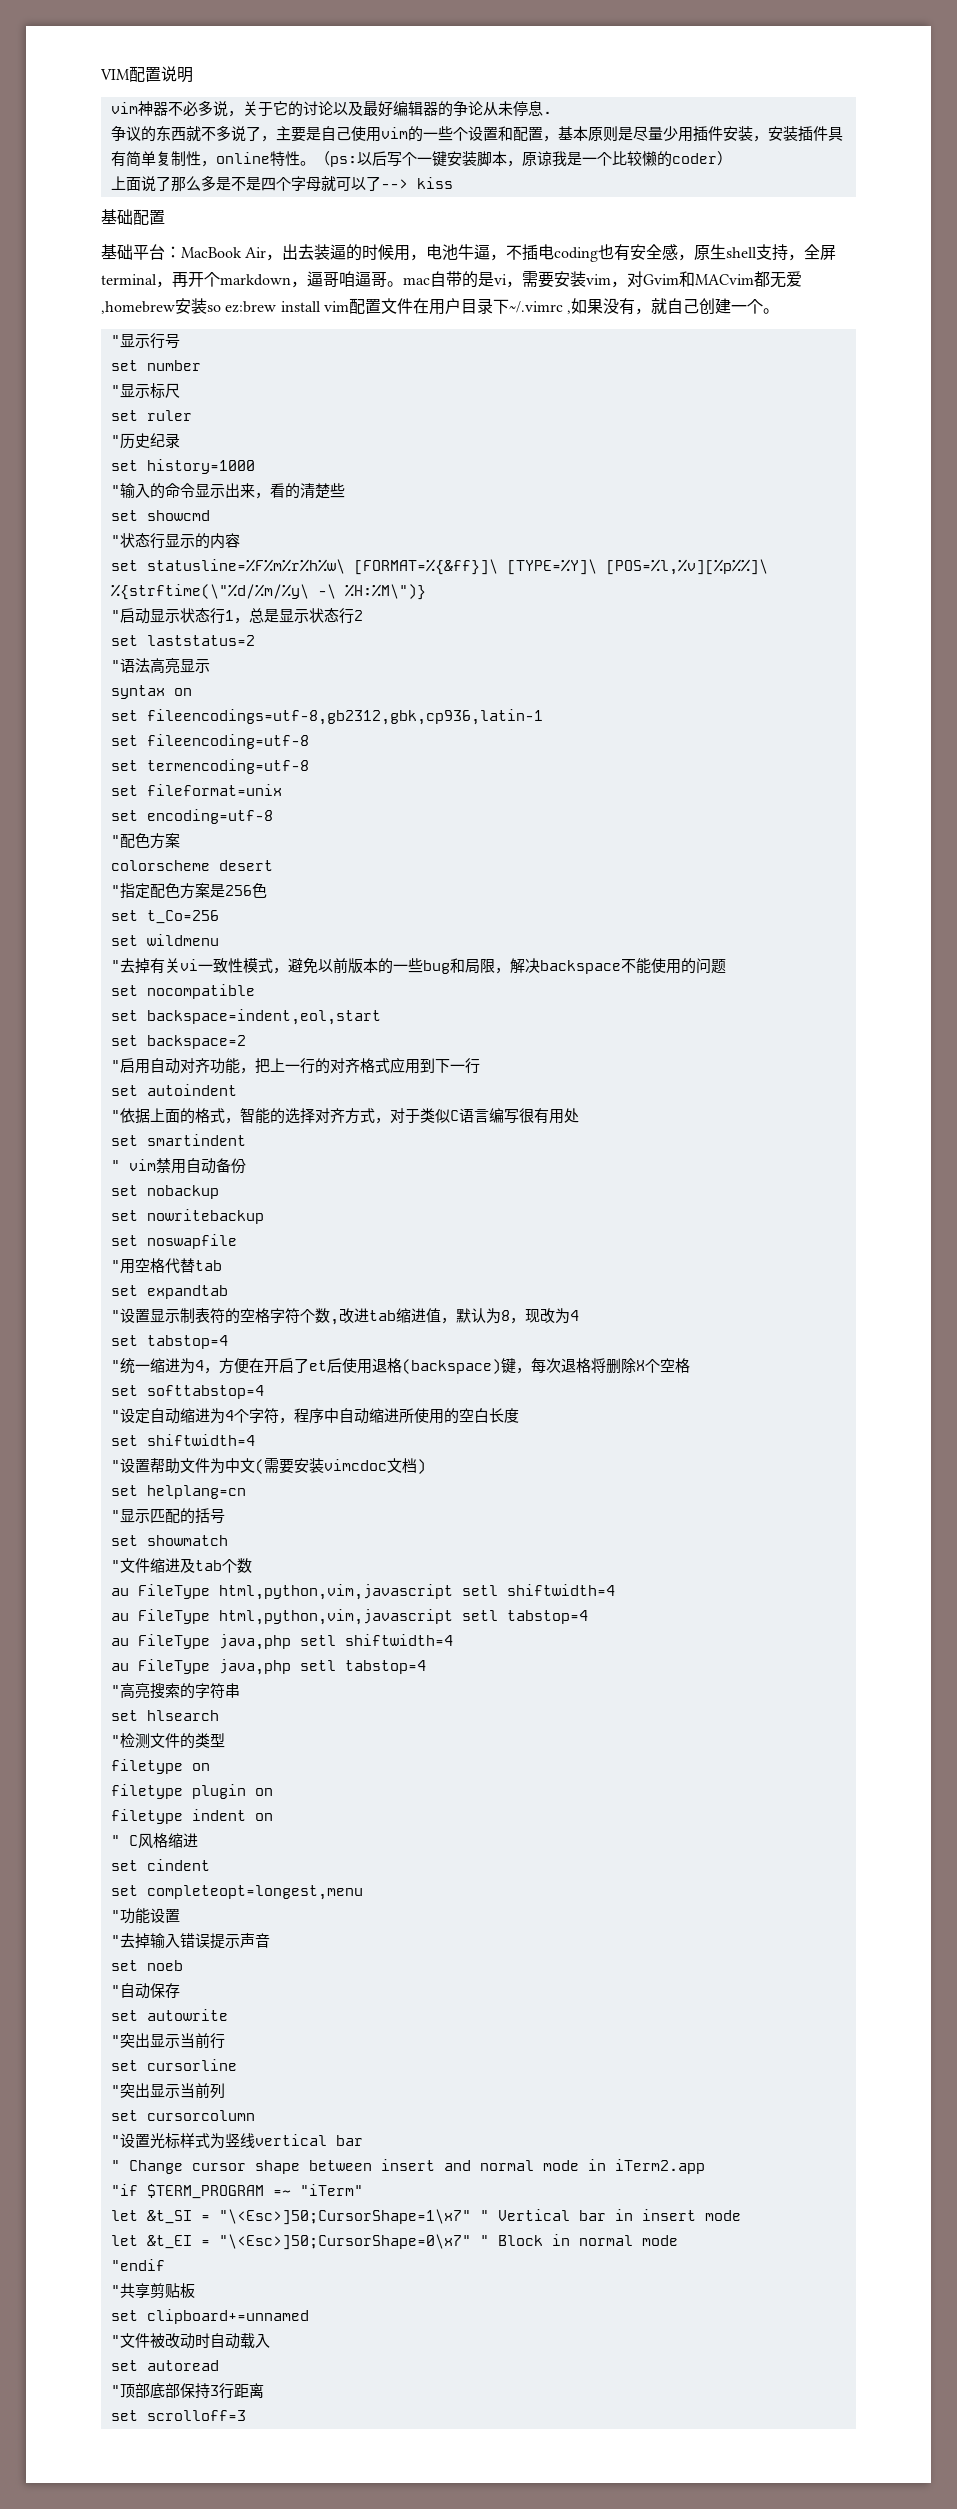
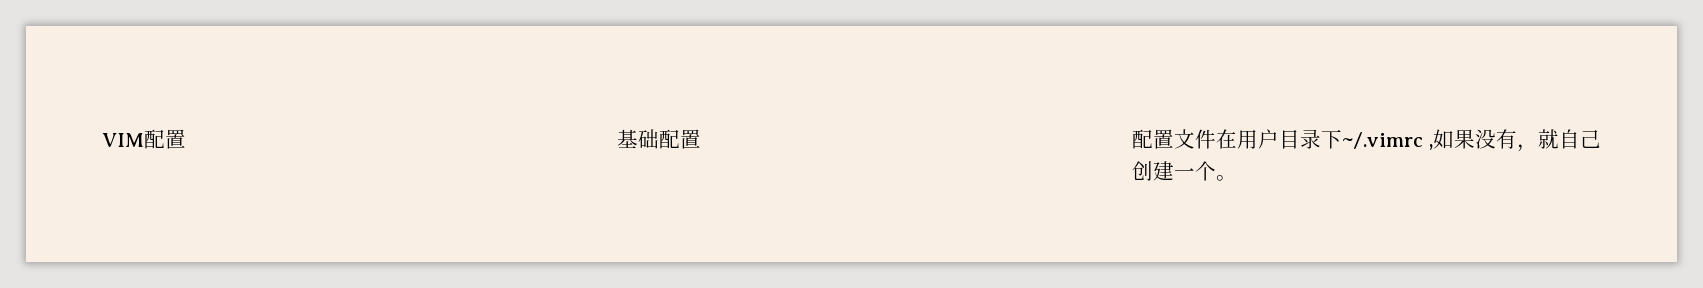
[161,66,193,83] [110,100,552,117] [110,125,843,142] [110,150,732,167] [110,175,453,192] [101,209,165,225] [101,244,837,262] [101,271,802,288] [101,298,349,314] 说明 // vim神器不必多说，关于它的讨论以及最好编辑器的争论从未停息. // 争议的东西就不多说了，主要是自己使用vim的一些个设置和配置，基本原则是尽量少用插件安装，安装插件具有简单复制性，online特性。（ps:以后写个一键安装脚本，原谅我是一个比较懒的coder） // 上面说了那么多是不是四个字母就可以了--> kiss // 基础配置 // 基础平台：MacBook Air，出去装逼的时候用，电池牛逼，不插电coding也有安全感，原生shell支持，全屏terminal，再开个markdown，逼哥咱逼哥。mac自带的是vi，需要安装vim，对Gvim和MACvim都无爱,homebrew安装so ez:brew install vim -> [617,129,701,149] // 基础配置 //
[110,333,180,349] [110,360,201,371] [110,383,180,399] [110,410,192,421] [110,433,180,449] [110,459,255,474] [110,483,345,499] [110,510,210,521] [110,533,240,549] [110,559,768,575] [110,584,426,600] [110,608,363,624] [110,635,255,646] [110,657,210,674] [110,685,192,699] [110,709,543,725] [110,734,309,749] [110,759,309,774] [110,784,282,796] [110,809,273,824] [110,833,180,849] [110,860,273,871] [110,883,267,899] [110,910,219,924] [110,934,219,946] [110,958,726,974] [110,984,255,999] [110,1009,381,1025] [110,1035,246,1049] [110,1057,480,1074] [110,1084,237,1096] [110,1107,579,1124] [110,1134,246,1146] [110,1158,246,1174] [110,1185,219,1199] [110,1209,264,1224] [110,1234,237,1249] [110,1258,222,1274] [110,1285,228,1299] [110,1308,579,1325] [110,1335,228,1349] [110,1358,690,1374] [110,1385,264,1399] [110,1408,519,1424] [110,1434,255,1446] [110,1458,426,1474] [110,1485,246,1499] [110,1508,225,1524] [110,1535,228,1546] [110,1558,252,1573] [110,1584,615,1600] [110,1609,588,1625] [110,1634,453,1650] [110,1659,426,1675] [110,1682,240,1699] [110,1710,219,1721] [110,1733,225,1749] [110,1759,210,1774] [110,1784,273,1799] [110,1809,273,1824] [110,1833,198,1849] [110,1859,210,1871] [110,1885,363,1900] [110,1908,180,1924] [110,1932,270,1949] [110,1960,183,1971] [110,1983,180,1999] [110,2009,228,2021] [110,2033,225,2049] [110,2059,237,2071] [110,2083,225,2099] [110,2110,255,2121] [110,2133,363,2149] [110,2159,705,2174] [110,2184,363,2199] [110,2209,741,2225] [110,2234,678,2250] [110,2259,165,2271] [110,2283,195,2298] [110,2309,309,2324] [110,2333,270,2349] [110,2360,219,2371] [110,2383,264,2399] [110,2410,246,2421] // "显示行号 // set number // "显示标尺 // set ruler // "历史纪录 // set history=1000 // "输入的命令显示出来，看的清楚些 // set showcmd // "状态行显示的内容 // set statusline=%F%m%r%h%w\ [FORMAT=%{&ff}]\ [TYPE=%Y]\ [POS=%l,%v][%p%%]\ %{strftime(\"%d/%m/%y\ -\ %H:%M\")} // "启动显示状态行1，总是显示状态行2 // set laststatus=2 // "语法高亮显示 // syntax on // set fileencodings=utf-8,gb2312,gbk,cp936,latin-1 // set fileencoding=utf-8 // set termencoding=utf-8 // set fileformat=unix // set encoding=utf-8 // "配色方案 // colorscheme desert // "指定配色方案是256色 // set t_Co=256 // set wildmenu // "去掉有关vi一致性模式，避免以前版本的一些bug和局限，解决backspace不能使用的问题 // set nocompatible // set backspace=indent,eol,start // set backspace=2 // "启用自动对齐功能，把上一行的对齐格式应用到下一行 // set autoindent // "依据上面的格式，智能的选择对齐方式，对于类似C语言编写很有用处 // set smartindent // " vim禁用自动备份 // set nobackup // set nowritebackup // set noswapfile // "用空格代替tab // set expandtab // "设置显示制表符的空格字符个数,改进tab缩进值，默认为8，现改为4 // set tabstop=4 // "统一缩进为4，方便在开启了et后使用退格(backspace)键，每次退格将删除X个空格 // set softtabstop=4 // "设定自动缩进为4个字符，程序中自动缩进所使用的空白长度 // set shiftwidth=4 // "设置帮助文件为中文(需要安装vimcdoc文档) // set helplang=cn // "显示匹配的括号 // set showmatch // "文件缩进及tab个数 // au FileType html,python,vim,javascript setl shiftwidth=4 // au FileType html,python,vim,javascript setl tabstop=4 // au FileType java,php setl shiftwidth=4 // au FileType java,php setl tabstop=4 // "高亮搜索的字符串 // set hlsearch // "检测文件的类型 // filetype on // filetype plugin on // filetype indent on // " C风格缩进 // set cindent // set completeopt=longest,menu // "功能设置 // "去掉输入错误提示声音 // set noeb // "自动保存 // set autowrite // "突出显示当前行 // set cursorline // "突出显示当前列 // set cursorcolumn // "设置光标样式为竖线vertical bar // " Change cursor shape between insert and normal mode in iTerm2.app // "if $TERM_PROGRAM =~ "iTerm" // let &t_SI = "\<Esc>]50;CursorShape=1\x7" " Vertical bar in insert mode // let &t_EI = "\<Esc>]50;CursorShape=0\x7" " Block in normal mode // "endif // "共享剪贴板 // set clipboard+=unnamed // "文件被改动时自动载入 // set autoread // "顶部底部保持3行距离 // set scrolloff=3 -> (1237, 178) none

